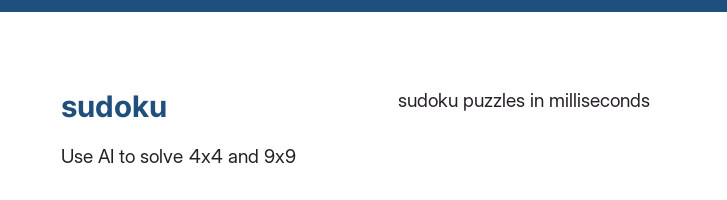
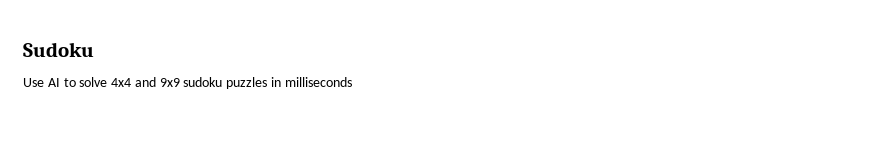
[61,95,167,118] sudoku -> [23,42,94,57] Sudoku

